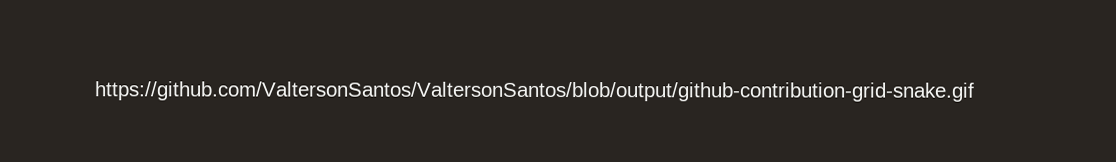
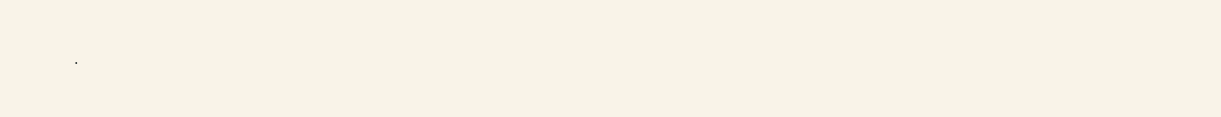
[94,81,974,102] https://github.com/ValtersonSantos/ValtersonSantos/blob/output/github-contribution-grid-snake.gif -> [74,62,79,64] .

